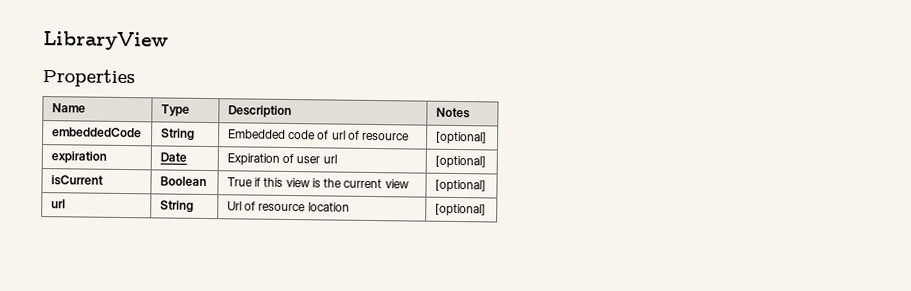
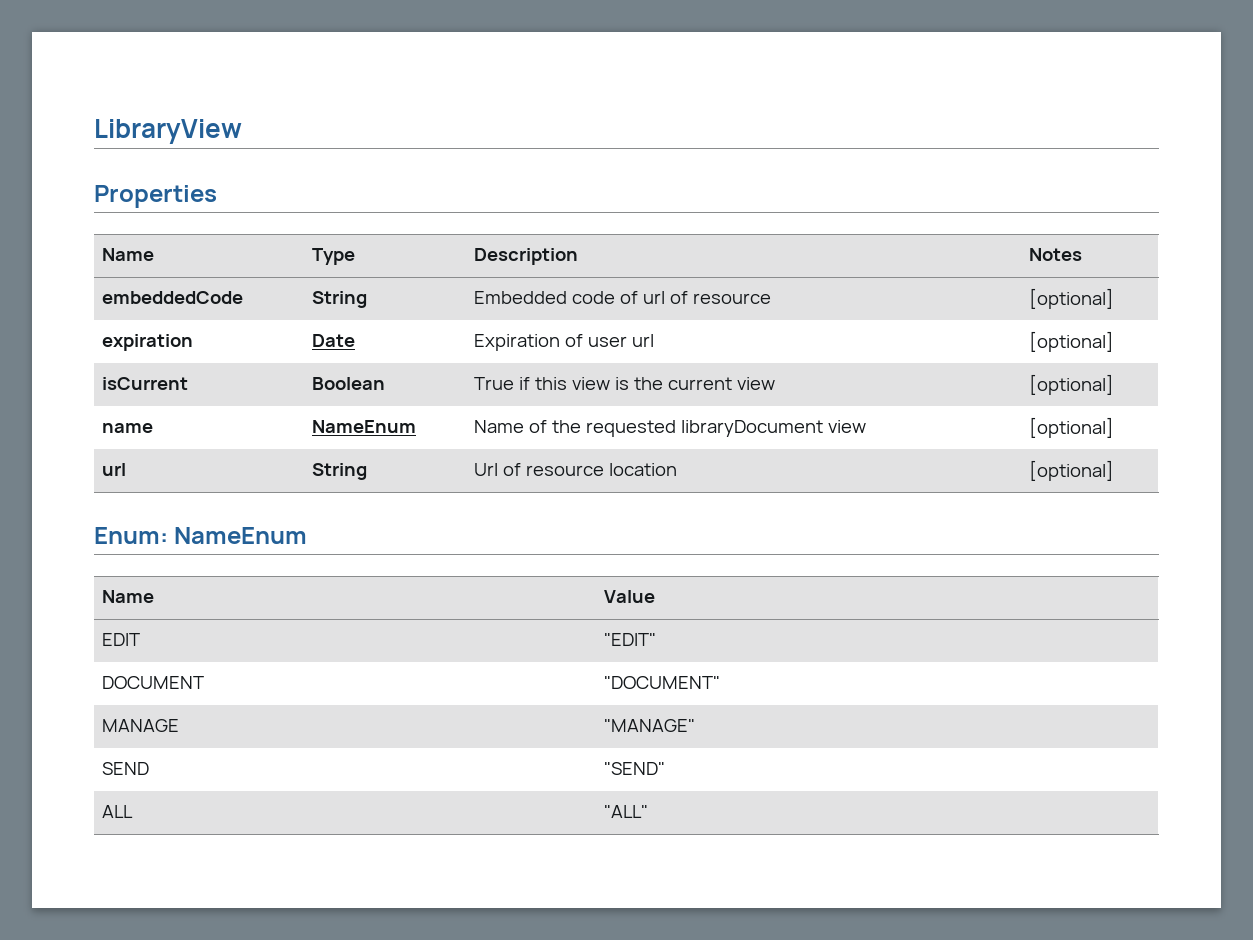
(486, 186) none -> [102,423,154,433] [312,420,417,433] [474,420,867,437] [1029,417,1115,438] // name | NameEnum | Name of the requested libraryDocument view | [optional]
(486, 210) none -> [94,527,308,544] [102,590,155,603] [604,590,656,603] [102,633,141,646] [604,633,657,646] [102,676,205,689] [604,676,721,689] [102,719,180,732] [604,719,696,732] [102,762,150,775] [604,762,666,775] [102,805,134,818] [604,805,649,818] // Enum: NameEnum // Name | Value // EDIT | "EDIT" // DOCUMENT | "DOCUMENT" // MANAGE | "MANAGE" // SEND | "SEND" // ALL | "ALL"

